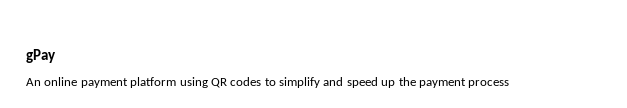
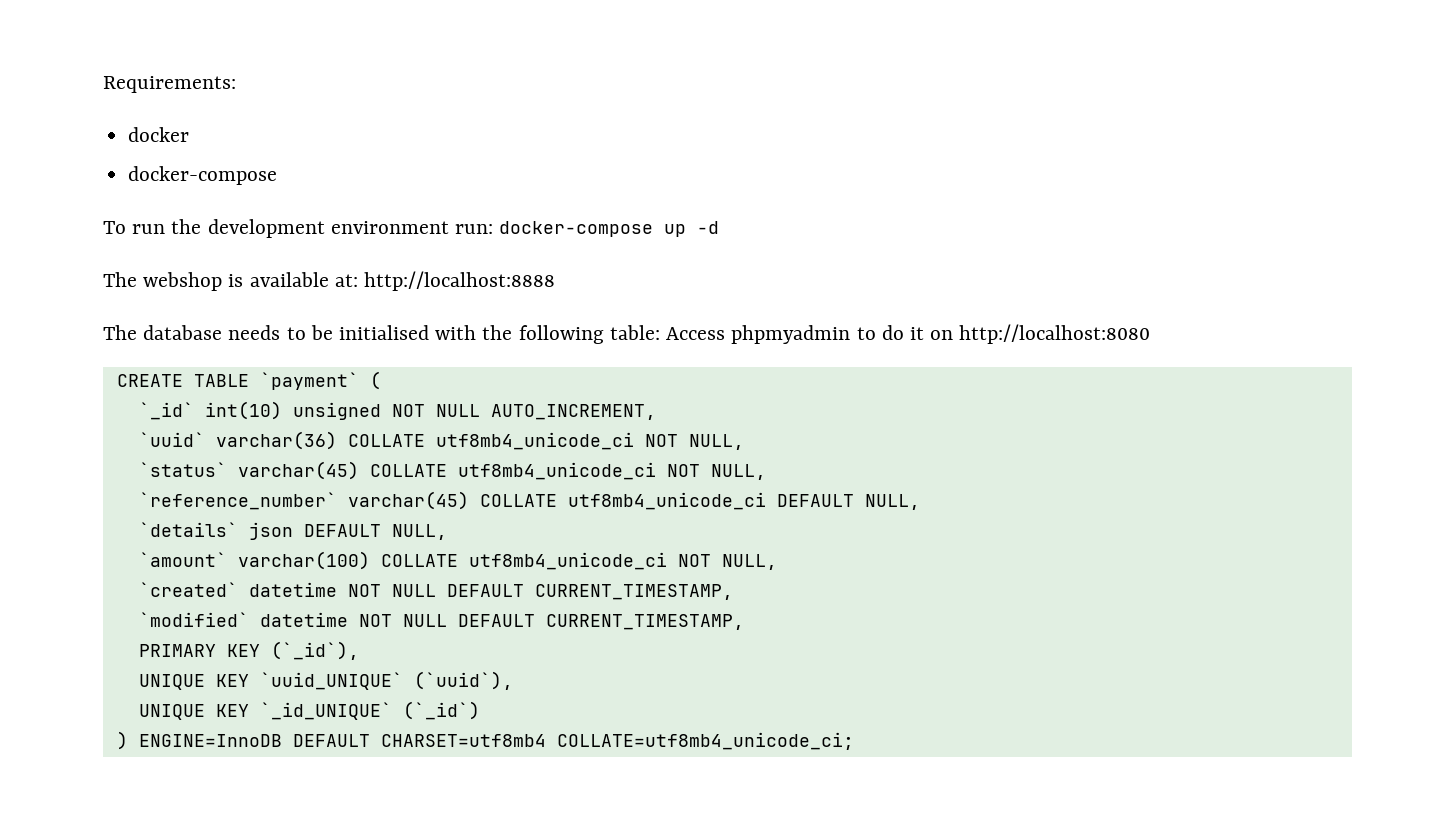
[26,49,56,63] [26,77,510,88] gPay // An online payment platform using QR codes to simplify and speed up the payment process -> [103,76,236,93] [128,127,190,142] [128,166,278,185] [103,219,720,238] [103,271,556,291] [103,324,1151,344] [116,371,381,390] [138,401,656,420] [138,431,744,450] [138,461,766,480] [138,491,920,510] [138,522,447,540] [138,551,777,570] [138,582,733,600] [138,612,744,630] [138,641,359,660] [138,671,513,690] [138,701,480,720] [116,731,854,750] Requirements: // docker // docker-compose // To run the development environment run: docker-compose up -d // The webshop is available at: http://localhost:8888 // The database needs to be initialised with the following table: Access phpmyadmin to do it on http://localhost:8080 // CREATE TABLE `payment` ( // `_id` int(10) unsigned NOT NULL AUTO_INCREMENT, // `uuid` varchar(36) COLLATE utf8mb4_unicode_ci NOT NULL, // `status` varchar(45) COLLATE utf8mb4_unicode_ci NOT NULL, // `reference_number` varchar(45) COLLATE utf8mb4_unicode_ci DEFAULT NULL, // `details` json DEFAULT NULL, // `amount` varchar(100) COLLATE utf8mb4_unicode_ci NOT NULL, // `created` datetime NOT NULL DEFAULT CURRENT_TIMESTAMP, // `modified` datetime NOT NULL DEFAULT CURRENT_TIMESTAMP, // PRIMARY KEY (`_id`), // UNIQUE KEY `uuid_UNIQUE` (`uuid`), // UNIQUE KEY `_id_UNIQUE` (`_id`) // ) ENGINE=InnoDB DEFAULT CHARSET=utf8mb4 COLLATE=utf8mb4_unicode_ci;

